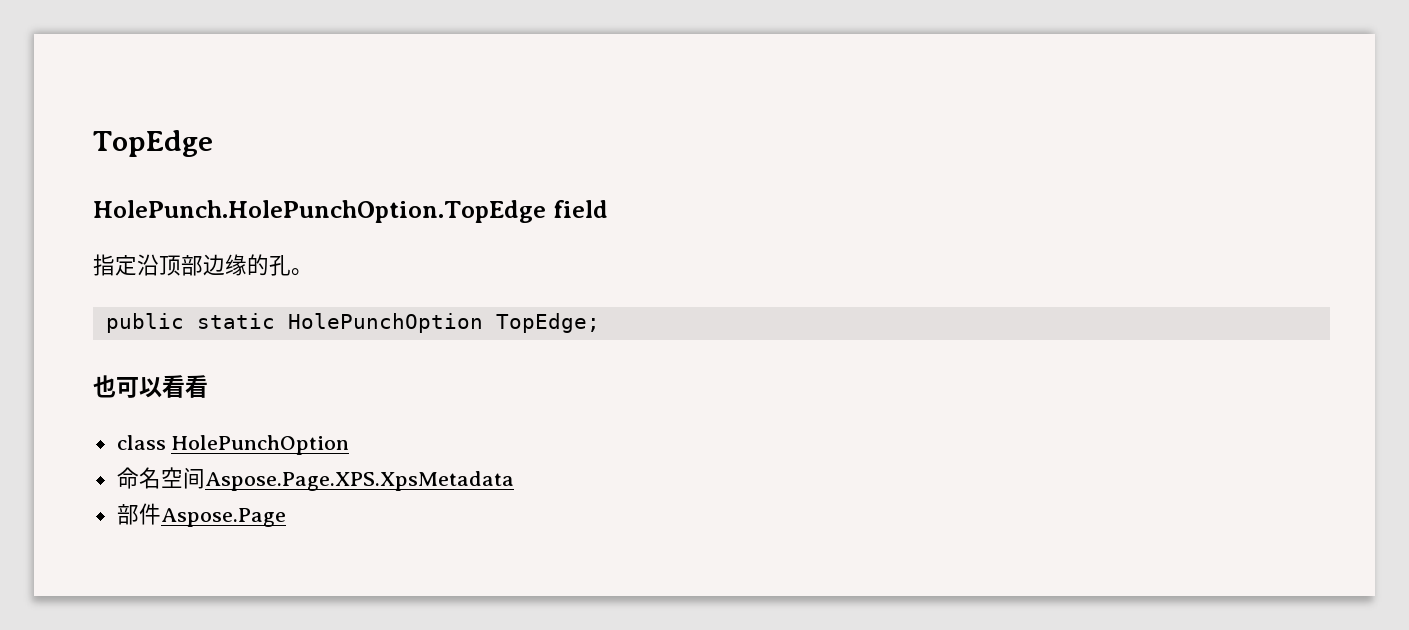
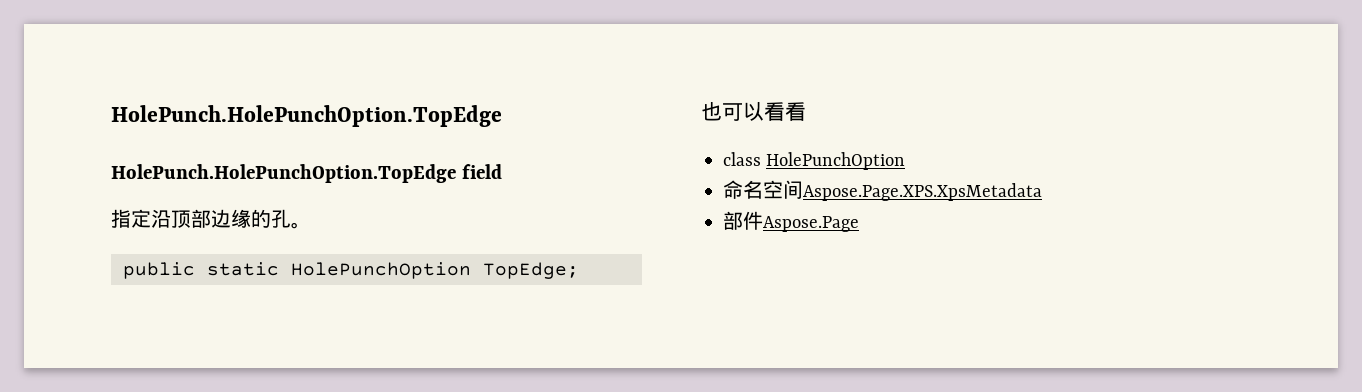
[93,130,213,157] TopEdge -> [111,105,502,127] HolePunch.HolePunchOption.TopEdge

